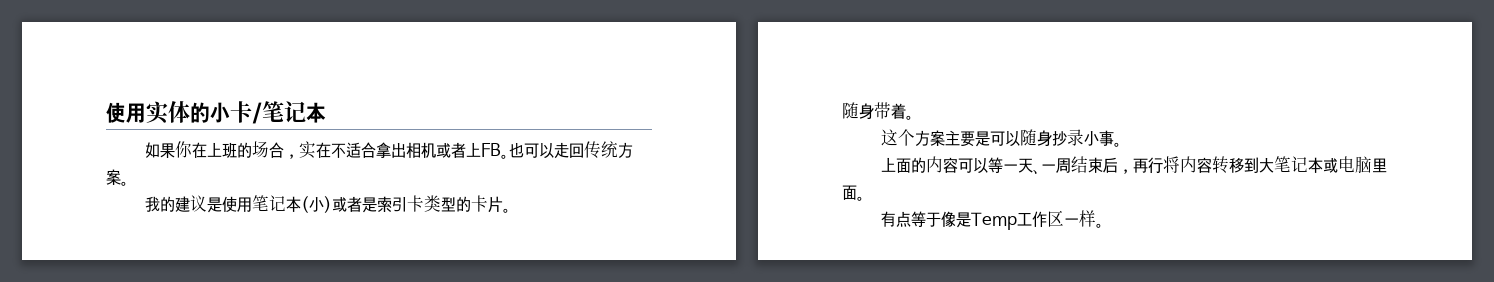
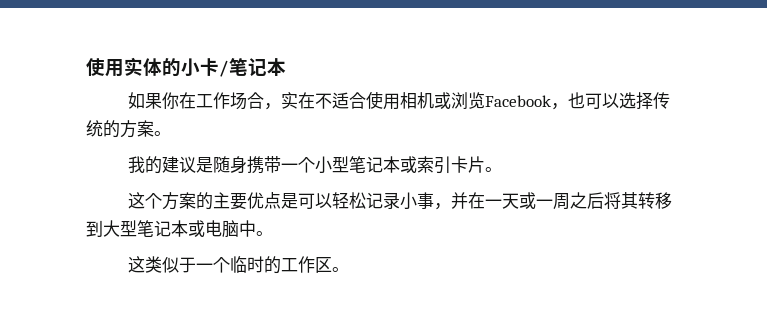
[207,142,253,158] 上班的 -> [196,92,231,109] 工作
[376,141,634,159] [106,169,129,186] [145,195,472,213] 拿出相机或者上FB。也可以走回传统方案。 // 我的建议是使用笔记本(小)或者是索引卡类型的 -> [366,91,671,110] [86,120,171,138] [128,156,452,174] 使用相机或浏览Facebook，也可以选择传统的方案。 // 我的建议是随身携带一个小型笔记本或索引
[842,102,914,120] // 随身带着。 -> (503, 169) none
[945,129,1123,147] [881,156,1213,175] 主要是可以随身抄录小事。 // 上面的内容可以等一天、一周结束后，再行将内容 -> [196,192,639,210] 的主要优点是可以轻松记录小事，并在一天或一周之后将其
(1275, 165) none -> [120,220,137,237] 型
[1372,158,1388,173] [842,185,865,201] [881,210,1097,230] 里面。 // 有点等于像是Temp工作区一样 -> [239,220,273,237] [128,256,333,274] 中。 // 这类似于一个临时的工作区

